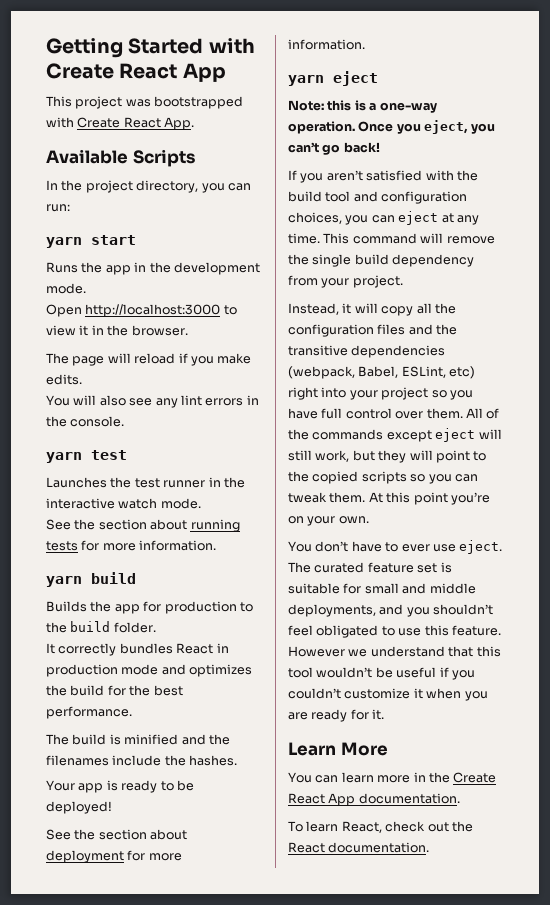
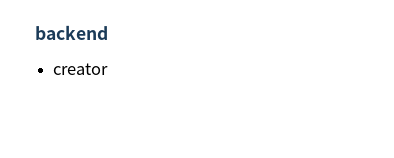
[46,38,255,58] [46,63,226,82] [46,96,244,109] [46,117,195,130] [46,149,195,167] [46,180,251,193] [46,204,70,212] [46,235,136,248] [46,262,260,275] [46,283,86,294] [46,304,237,317] [46,325,188,336] [46,353,252,366] [46,374,82,385] [46,395,259,408] [46,416,125,427] [46,450,127,463] [46,477,245,488] [46,498,201,509] [46,519,240,532] [46,540,217,551] [46,572,136,587] [46,601,253,614] [46,621,156,633] [46,643,229,656] [46,664,253,677] [46,685,183,696] [46,706,132,719] [46,734,230,745] [46,755,238,766] [46,780,194,793] [46,801,112,814] [46,829,188,840] [46,850,182,863] [288,39,365,50] [288,71,378,86] [288,100,437,113] [288,120,495,134] [288,142,380,155] [288,170,478,183] [288,191,468,204] [288,211,479,225] [288,233,495,244] [288,254,475,267] [288,275,403,288] [288,303,456,316] [288,324,458,337] [288,345,446,358] [288,366,476,379] [288,387,473,400] [288,408,500,419] [288,428,502,442] [288,450,487,463] [288,471,478,484] [288,492,490,505] [288,516,369,526] [288,540,503,554] [288,562,452,573] [288,583,476,594] [288,604,494,617] [288,625,501,638] [288,646,501,657] [288,667,475,680] [288,688,488,701] [288,709,385,722] [288,742,388,756] [288,772,497,783] [288,793,460,806] [288,821,473,833] [288,842,430,853] Getting Started with Create React App // This project was bootstrapped with Create React App. // Available Scripts // In the project directory, you can run: // yarn start // Runs the app in the development mode. // Open http://localhost:3000 to view it in the browser. // The page will reload if you make edits. // You will also see any lint errors in the console. // yarn test // Launches the test runner in the interactive watch mode. // See the section about running tests for more information. // yarn build // Builds the app for production to the build folder. // It correctly bundles React in production mode and optimizes the build for the best performance. // The build is minified and the filenames include the hashes. // Your app is ready to be deployed! // See the section about deployment for more information. // yarn eject // Note: this is a one-way operation. Once you eject, you can’t go back! // If you aren’t satisfied with the build tool and configuration choices, you can eject at any time. This command will remove the single build dependency from your project. // Instead, it will copy all the configuration files and the transitive dependencies (webpack, Babel, ESLint, etc) right into your project so you have full control over them. All of the commands except eject will still work, but they will point to the copied scripts so you can tweak them. At this point you’re on your own. // You don’t have to ever use eject. The curated feature set is suitable for small and middle deployments, and you shouldn’t feel obligated to use this feature. However we understand that this tool wouldn’t be useful if you couldn’t customize it when you are ready for it. // Learn More // You can learn more in the Create React App documentation. // To learn React, check out the React documentation. -> [35,25,108,40] [53,63,109,75] backend // creator

